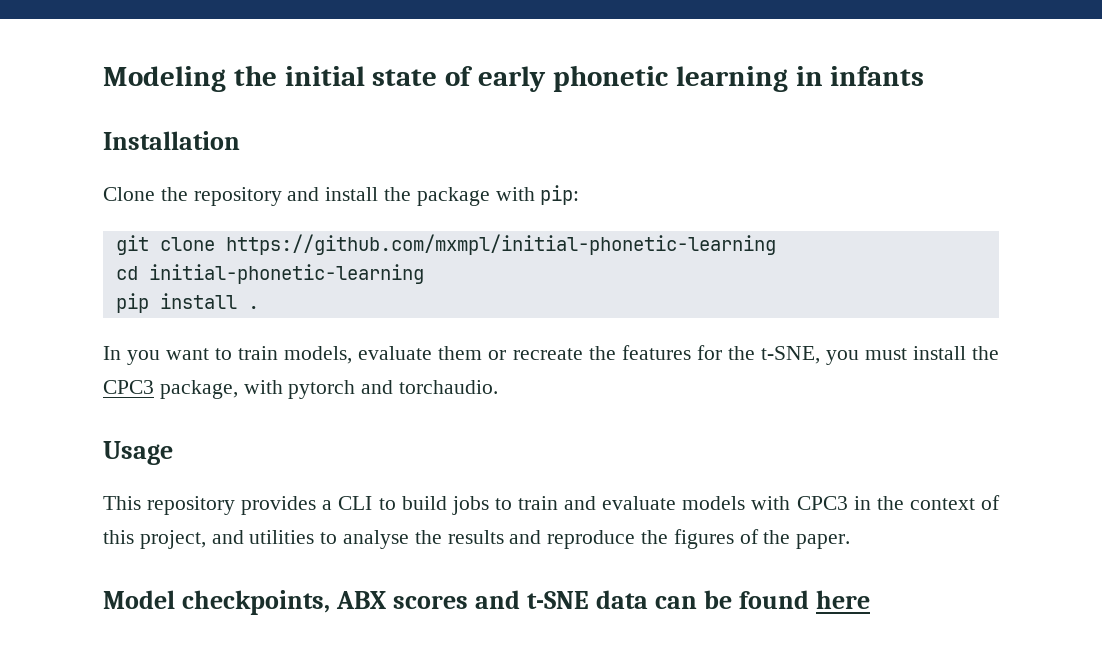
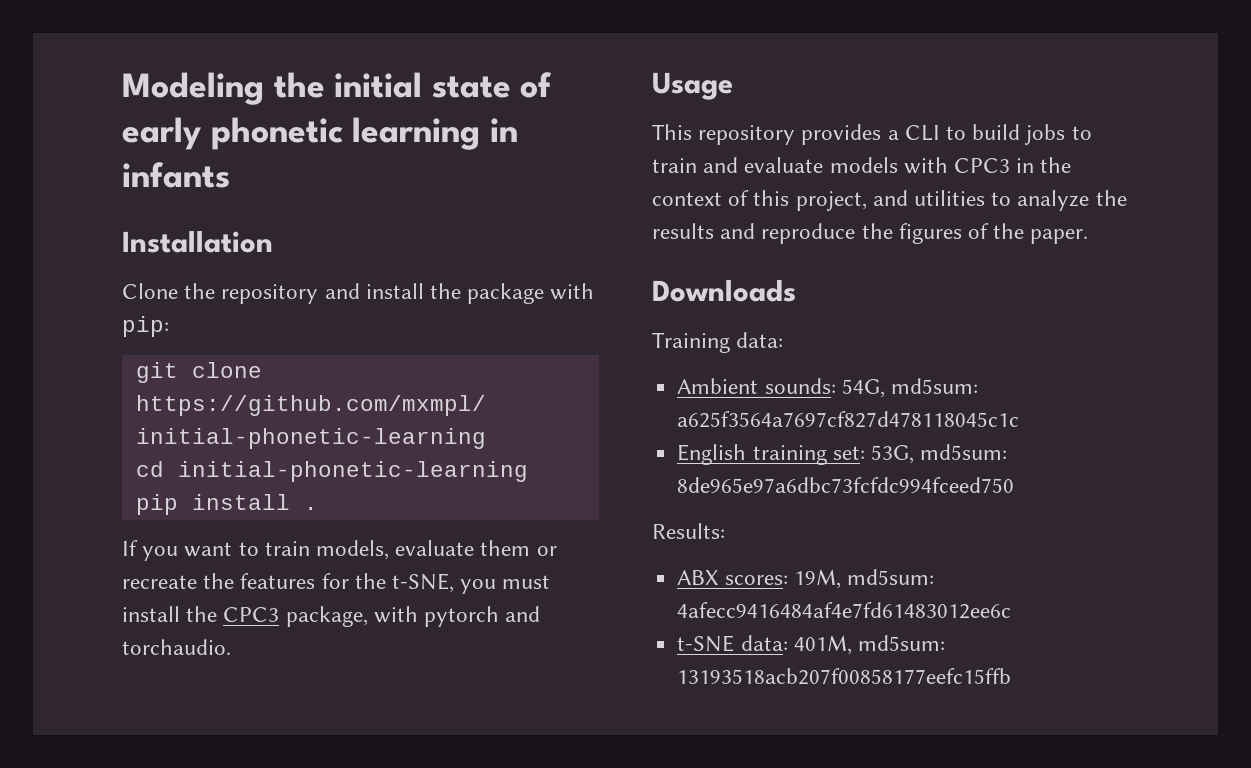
[103,346,121,360] In -> [122,540,138,556] If
[343,530,410,549] analyse -> [1017,190,1090,211] analyze
[103,590,871,615] Model checkpoints, ABX scores and t-SNE data can be found here -> [652,280,796,302] [652,332,784,353] [677,378,978,398] [677,411,1020,428] [677,444,1008,465] [677,477,1015,493] [652,523,725,539] [677,569,934,589] [677,602,1012,619] [677,635,945,655] [677,668,1012,685] Downloads // Training data: // Ambient sounds: 54G, md5sum: a625f3564a7697cf827d478118045c1c // English training set: 53G, md5sum: 8de965e97a6dbc73fcfdc994fceed750 // Results: // ABX scores: 19M, md5sum: 4afecc9416484af4e7fd61483012ee6c // t-SNE data: 401M, md5sum: 13193518acb207f00858177eefc15ffb

